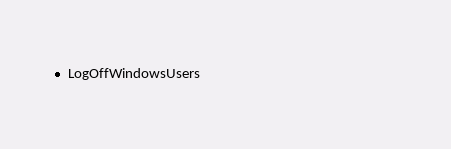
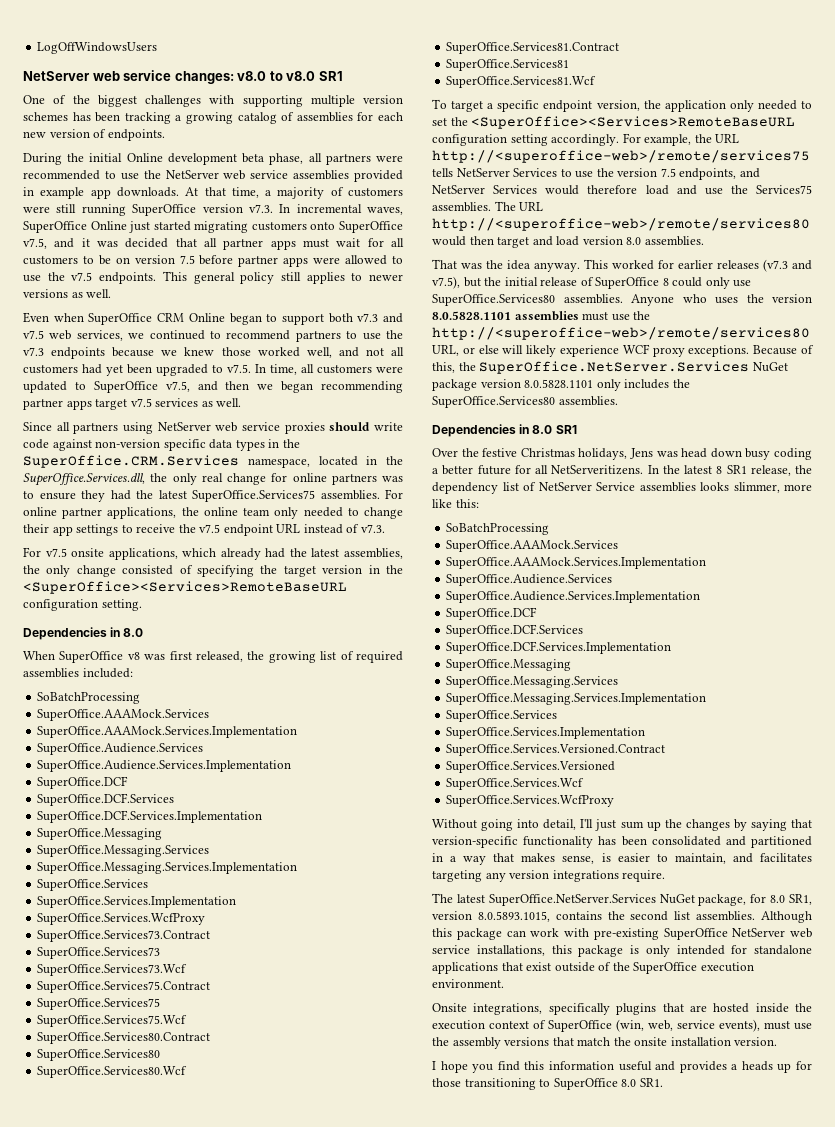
(200, 74) none -> [23,70,343,84] [23,95,403,107] [23,112,404,124] [23,129,165,141] [23,153,404,165] [23,170,403,182] [23,187,404,199] [23,204,403,216] [23,221,403,233] [23,238,404,250] [23,255,404,267] [23,271,403,284] [23,289,112,298] [23,312,403,325] [23,330,403,342] [23,347,405,359] [23,364,403,376] [23,381,403,393] [23,398,242,410] [23,422,404,434] [23,439,300,451] [23,455,403,468] [23,473,403,486] [23,489,403,502] [23,507,404,519] [23,524,385,536] [23,547,403,560] [23,565,403,577] [23,581,347,594] [23,599,142,611] [23,627,144,640] [23,651,403,663] [23,668,133,678] [37,692,141,704] [37,709,210,721] [37,726,298,738] [37,743,204,755] [37,760,292,772] [37,776,129,789] [37,793,175,806] [37,810,263,823] [37,828,163,840] [37,845,210,857] [37,862,298,874] [37,879,149,891] [37,896,237,908] [37,913,206,925] [37,930,211,942] [37,947,161,959] [37,964,188,976] [37,981,211,993] [37,998,161,1010] [37,1015,188,1027] [37,1032,211,1044] [37,1049,161,1061] [37,1066,188,1078] [446,42,620,54] [446,59,570,71] [446,76,597,88] [432,99,812,112] [432,116,796,129] [432,133,740,146] [432,150,810,163] [432,168,760,180] [432,185,812,195] [432,201,544,212] [432,218,810,231] [432,236,704,248] [432,259,812,272] [432,276,752,289] [432,294,812,306] [432,311,651,321] [432,327,810,340] [432,344,814,357] [432,361,788,374] [432,379,690,391] [432,396,618,408] [432,424,577,437] [432,448,812,460] [432,465,812,476] [432,482,812,494] [432,499,479,508] [446,523,550,535] [446,540,619,552] [446,557,707,569] [446,574,613,586] [446,591,701,603] [446,607,538,620] [446,624,584,637] [446,641,672,654] [446,659,572,671] [446,676,619,688] [446,693,707,705] [446,710,558,722] [446,727,646,739] [446,744,666,756] [446,761,616,773] [446,778,585,790] [446,795,615,807] [432,819,812,831] [432,836,812,848] [432,853,812,865] [432,870,666,882] [432,893,812,906] [432,911,812,923] [432,928,812,940] [432,945,812,957] [432,962,754,974] [432,979,504,988] [432,1003,812,1015] [432,1019,812,1032] [432,1037,778,1049] [432,1061,812,1073] [432,1078,663,1090] // NetServer web service changes: v8.0 to v8.0 SR1 // One of the biggest challenges with supporting multiple version schemes has been tracking a growing catalog of assemblies for each new version of endpoints. // During the initial Online development beta phase, all partners were recommended to use the NetServer web service assemblies provided in example app downloads. At that time, a majority of customers were still running SuperOffice version v7.3. In incremental waves, SuperOffice Online just started migrating customers onto SuperOffice v7.5, and it was decided that all partner apps must wait for all customers to be on version 7.5 before partner apps were allowed to use the v7.5 endpoints. This general policy still applies to newer versions as well. // Even when SuperOffice CRM Online began to support both v7.3 and v7.5 web services, we continued to recommend partners to use the v7.3 endpoints because we knew those worked well, and not all customers had yet been upgraded to v7.5. In time, all customers were updated to SuperOffice v7.5, and then we began recommending partner apps target v7.5 services as well. // Since all partners using NetServer web service proxies should write code against non-version specific data types in the SuperOffice.CRM.Services namespace, located in the SuperOffice.Services.dll, the only real change for online partners was to ensure they had the latest SuperOffice.Services75 assemblies. For online partner applications, the online team only needed to change their app settings to receive the v7.5 endpoint URL instead of v7.3. // For v7.5 onsite applications, which already had the latest assemblies, the only change consisted of specifying the target version in the <SuperOffice><Services>RemoteBaseURL configuration setting. // Dependencies in 8.0 // When SuperOffice v8 was first released, the growing list of required assemblies included: // SoBatchProcessing // SuperOffice.AAAMock.Services // SuperOffice.AAAMock.Services.Implementation // SuperOffice.Audience.Services // SuperOffice.Audience.Services.Implementation // SuperOffice.DCF // SuperOffice.DCF.Services // SuperOffice.DCF.Services.Implementation // SuperOffice.Messaging // SuperOffice.Messaging.Services // SuperOffice.Messaging.Services.Implementation // SuperOffice.Services // SuperOffice.Services.Implementation // SuperOffice.Services.WcfProxy // SuperOffice.Services73.Contract // SuperOffice.Services73 // SuperOffice.Services73.Wcf // SuperOffice.Services75.Contract // SuperOffice.Services75 // SuperOffice.Services75.Wcf // SuperOffice.Services80.Contract // SuperOffice.Services80 // SuperOffice.Services80.Wcf // SuperOffice.Services81.Contract // SuperOffice.Services81 // SuperOffice.Services81.Wcf // To target a specific endpoint version, the application only needed to set the <SuperOffice><Services>RemoteBaseURL configuration setting accordingly. For example, the URL http://<superoffice-web>/remote/services75 tells NetServer Services to use the version 7.5 endpoints, and NetServer Services would therefore load and use the Services75 assemblies. The URL http://<superoffice-web>/remote/services80 would then target and load version 8.0 assemblies. // That was the idea anyway. This worked for earlier releases (v7.3 and v7.5), but the initial release of SuperOffice 8 could only use SuperOffice.Services80 assemblies. Anyone who uses the version 8.0.5828.1101 assemblies must use the http://<superoffice-web>/remote/services80 URL, or else will likely experience WCF proxy exceptions. Because of this, the SuperOffice.NetServer.Services NuGet package version 8.0.5828.1101 only includes the SuperOffice.Services80 assemblies. // Dependencies in 8.0 SR1 // Over the festive Christmas holidays, Jens was head down busy coding a better future for all NetServeritizens. In the latest 8 SR1 release, the dependency list of NetServer Service assemblies looks slimmer, more like this: // SoBatchProcessing // SuperOffice.AAAMock.Services // SuperOffice.AAAMock.Services.Implementation // SuperOffice.Audience.Services // SuperOffice.Audience.Services.Implementation // SuperOffice.DCF // SuperOffice.DCF.Services // SuperOffice.DCF.Services.Implementation // SuperOffice.Messaging // SuperOffice.Messaging.Services // SuperOffice.Messaging.Services.Implementation // SuperOffice.Services // SuperOffice.Services.Implementation // SuperOffice.Services.Versioned.Contract // SuperOffice.Services.Versioned // SuperOffice.Services.Wcf // SuperOffice.Services.WcfProxy // Without going into detail, I'll just sum up the changes by saying that version-specific functionality has been consolidated and partitioned in a way that makes sense, is easier to maintain, and facilitates targeting any version integrations require. // The latest SuperOffice.NetServer.Services NuGet package, for 8.0 SR1, version 8.0.5893.1015, contains the second list assemblies. Although this package can work with pre-existing SuperOffice NetServer web service installations, this package is only intended for standalone applications that exist outside of the SuperOffice execution environment. // Onsite integrations, specifically plugins that are hosted inside the execution context of SuperOffice (win, web, service events), must use the assembly versions that match the onsite installation version. // I hope you find this information useful and provides a heads up for those transitioning to SuperOffice 8.0 SR1.

